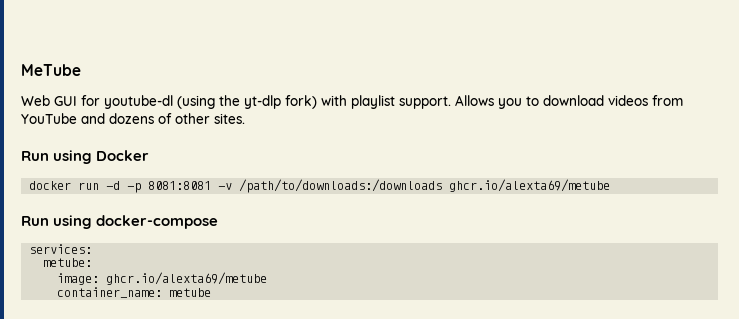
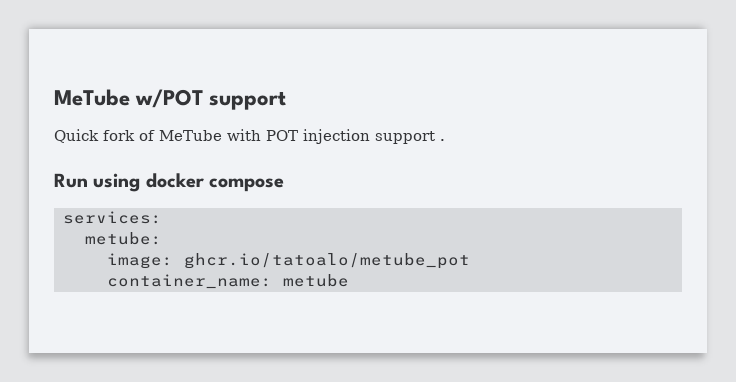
[21,64,81,76] [21,95,683,109] [21,113,245,124] [21,150,150,164] [29,179,611,193] [21,215,219,229] MeTube // Web GUI for youtube-dl (using the yt-dlp fork) with playlist support. Allows you to download videos from YouTube and dozens of other sites. // Run using Docker // docker run -d -p 8081:8081 -v /path/to/downloads:/downloads ghcr.io/alexta69/metube // Run using docker-compose -> [54,89,287,110] [54,129,445,144] [54,173,285,192] MeTube w/POT support // Quick fork of MeTube with POT injection support . // Run using docker compose
[106,272,268,285] ghcr.io/alexta69/metube -> [183,253,470,269] ghcr.io/tatoalo/metube_pot

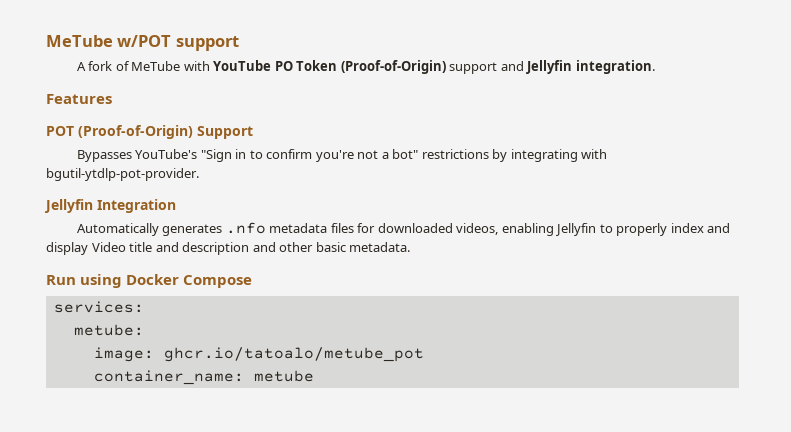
[54,129,99,143] Quick -> [76,62,86,71] A
[266,129,445,144] POT injection support . -> [213,60,655,74] [46,94,112,104] [46,125,253,139] [76,149,608,162] [46,168,199,181] [44,199,176,213] [76,222,731,236] [46,242,411,255] YouTube PO Token (Proof-of-Origin) support and Jellyfin integration. // Features // POT (Proof-of-Origin) Support // Bypasses YouTube's "Sign in to confirm you're not a bot" restrictions by integrating with bgutil-ytdlp-pot-provider. // Jellyfin Integration // Automatically generates .nfo metadata files for downloaded videos, enabling Jellyfin to properly index and display Video title and description and other basic metadata.
[145,173,285,192] docker compose -> [126,274,253,288] Docker Compose

